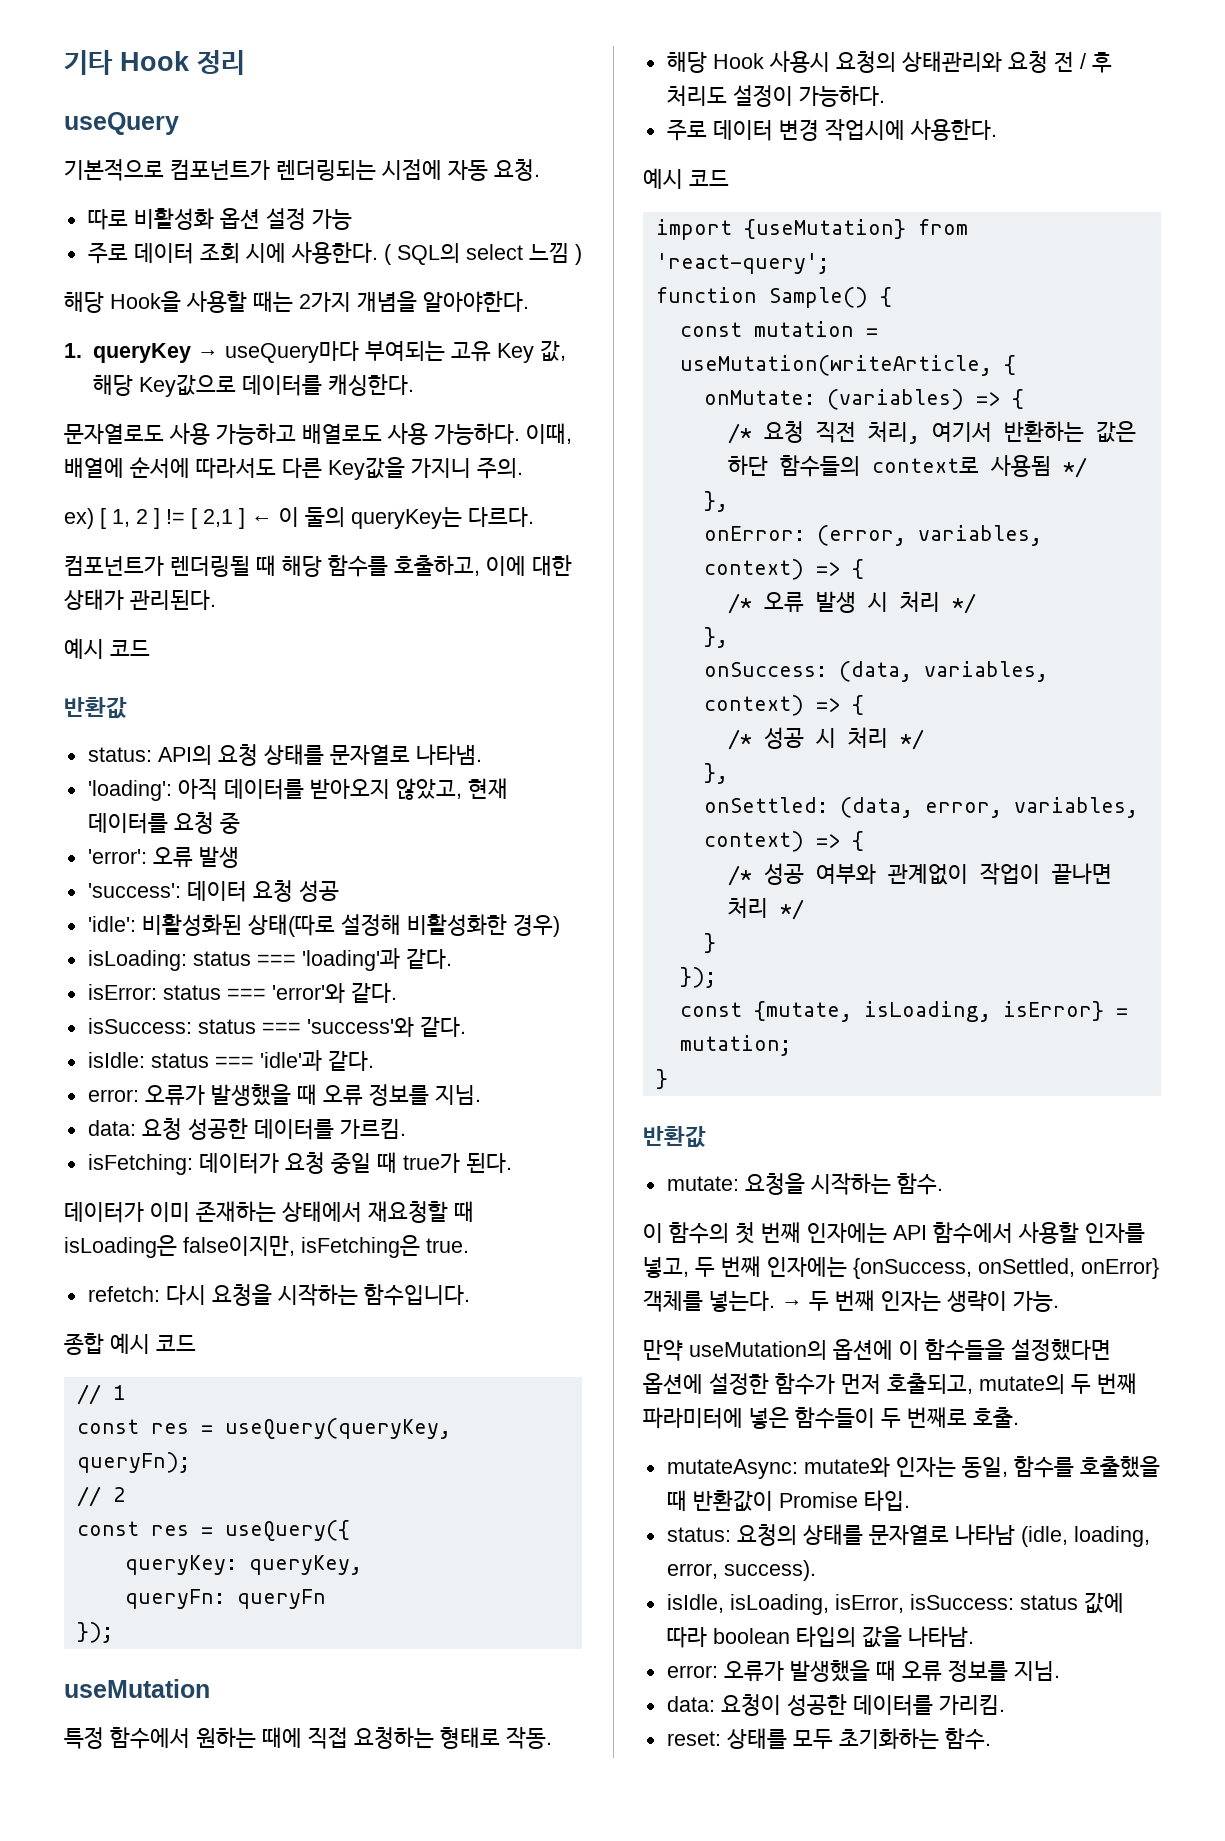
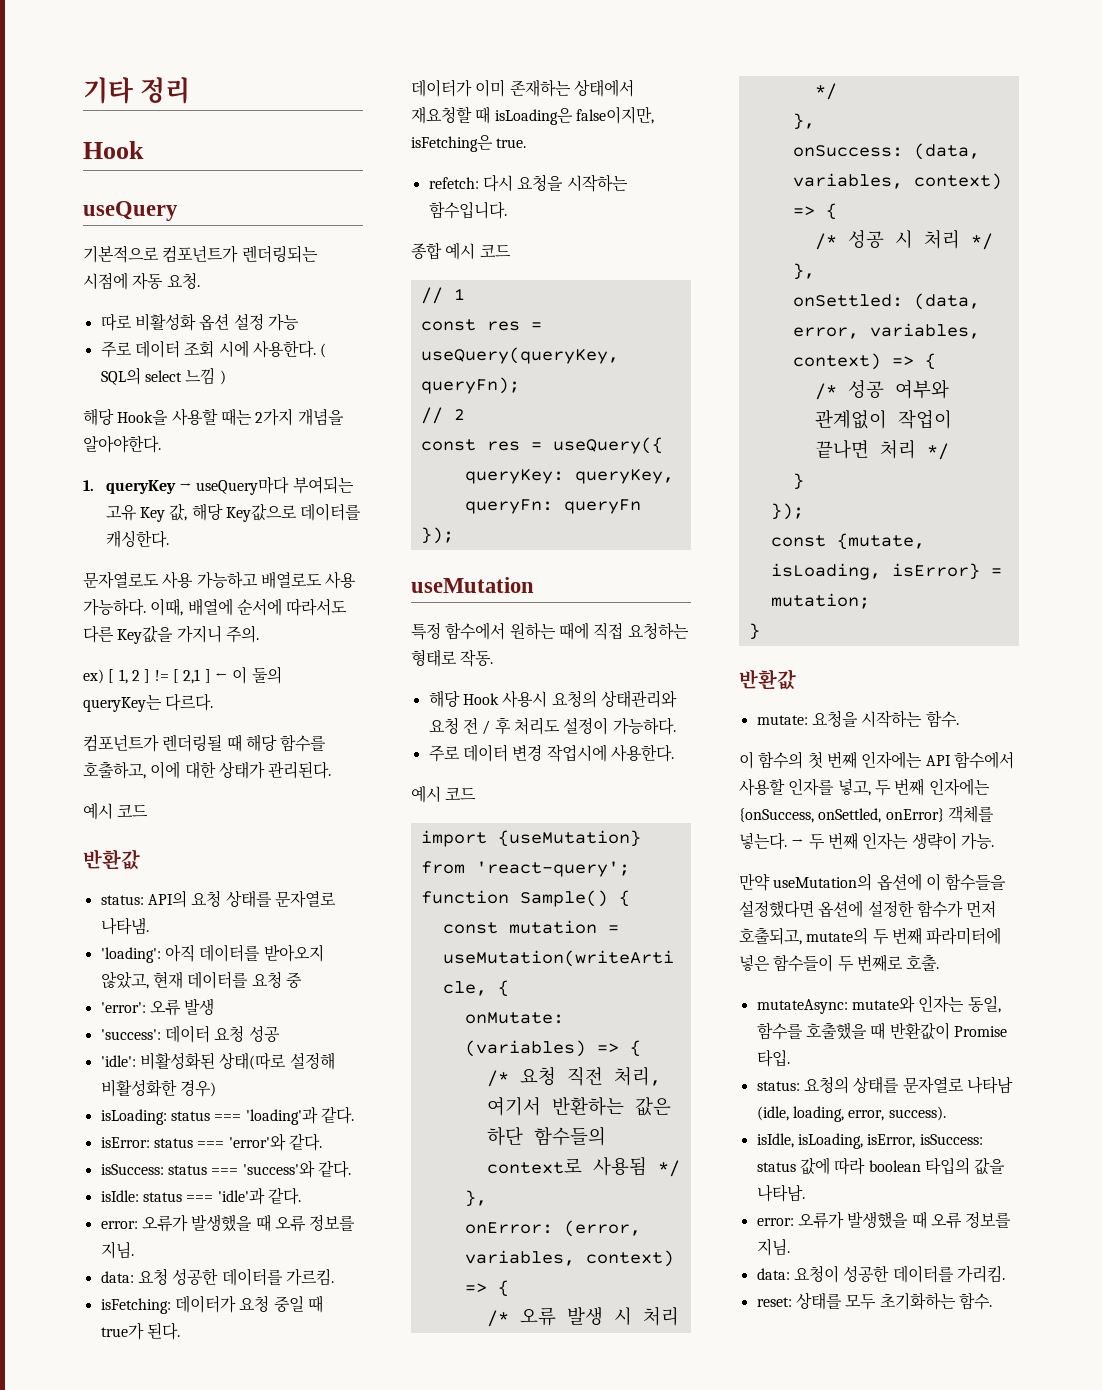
[120,50,245,75] Hook 정리 -> [140,77,191,104] [83,141,144,159] 정리 // Hook

